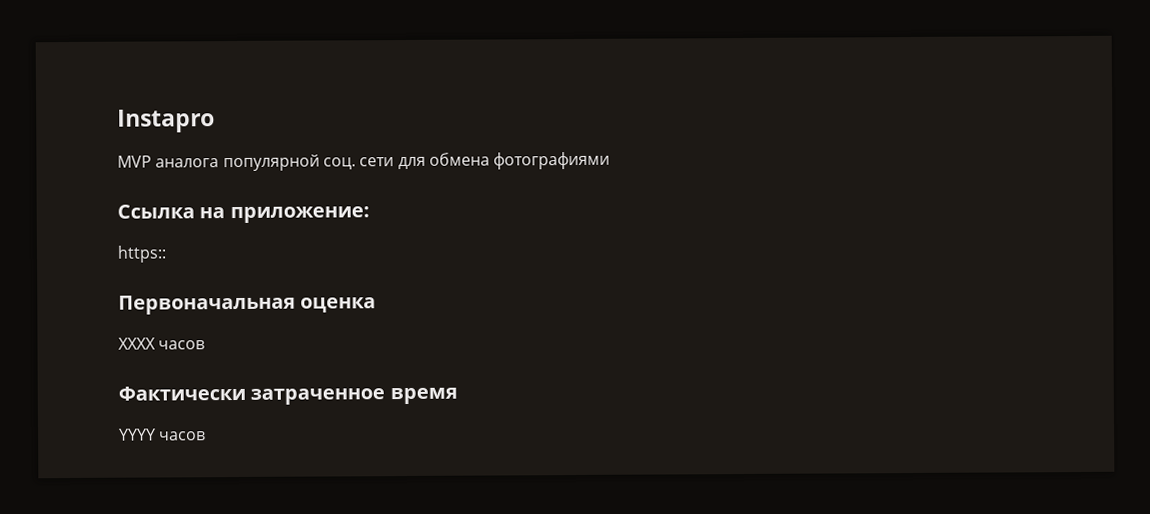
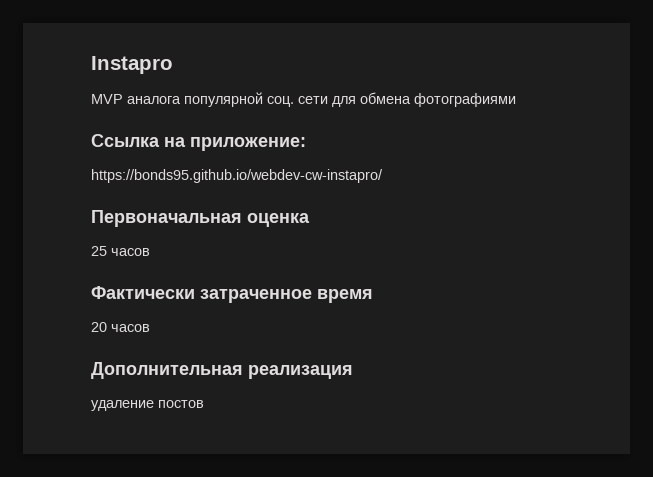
[117,245,167,263] https:: -> [91,169,383,183] https://bonds95.github.io/webdev-cw-instapro/
[118,337,156,350] ХХХХ -> [91,246,107,256] 25
[119,428,207,441] YYYY часов -> [91,322,150,332] [91,362,353,379] [91,400,204,411] 20 часов // Дополнительная реализация // удаление постов

